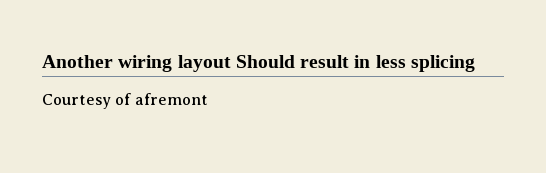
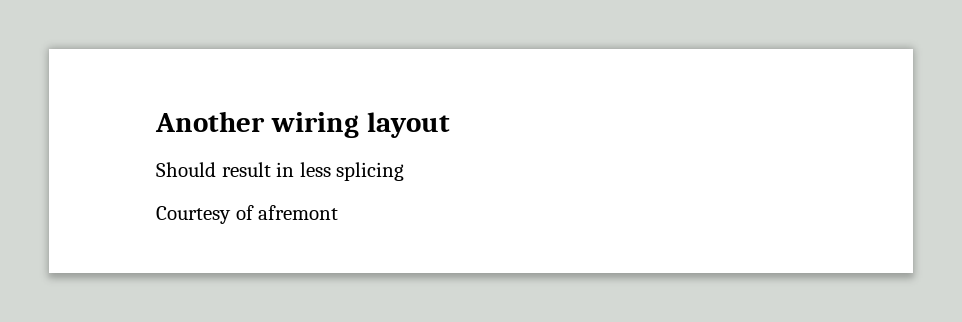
(231, 63) none -> (450, 125) //

